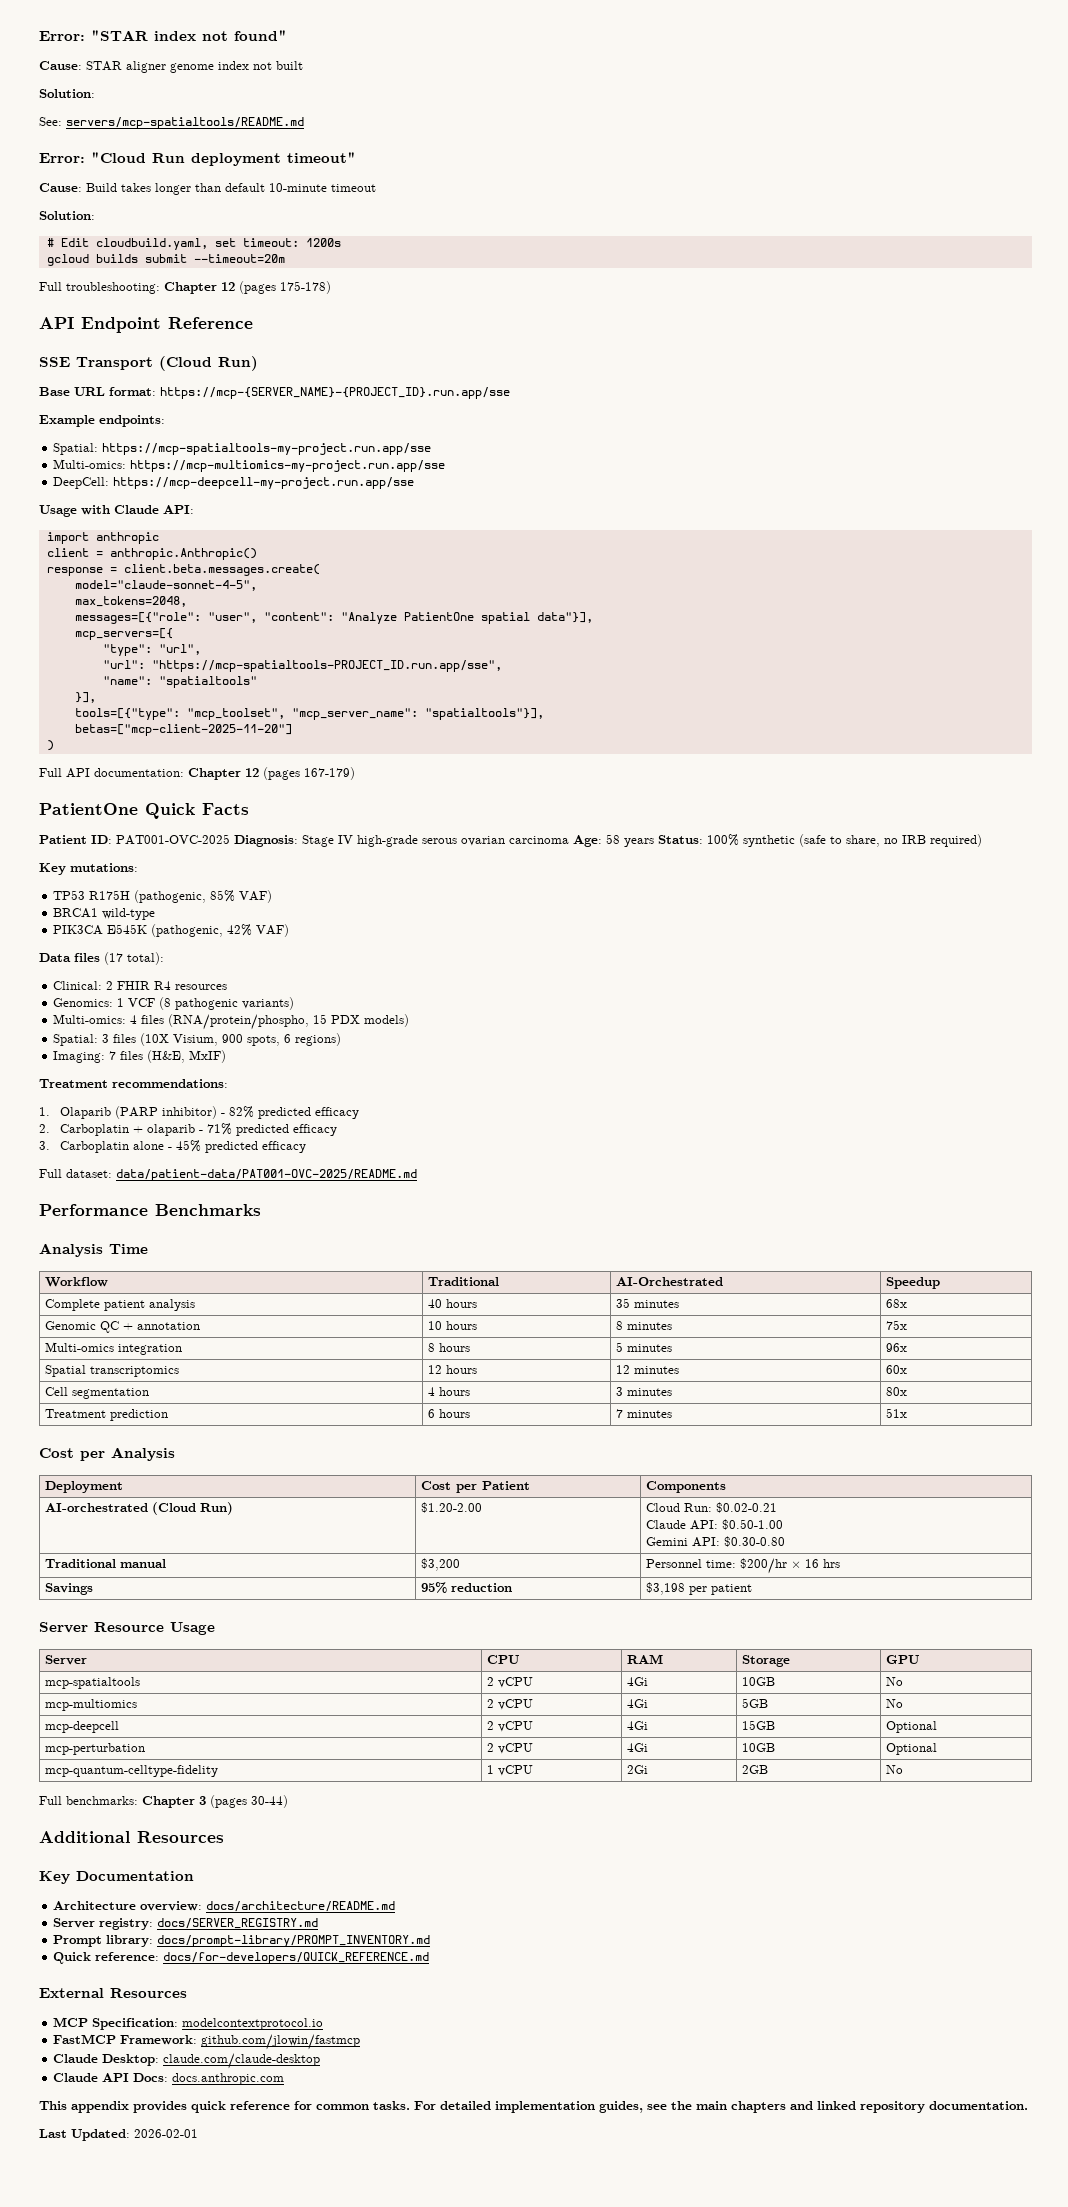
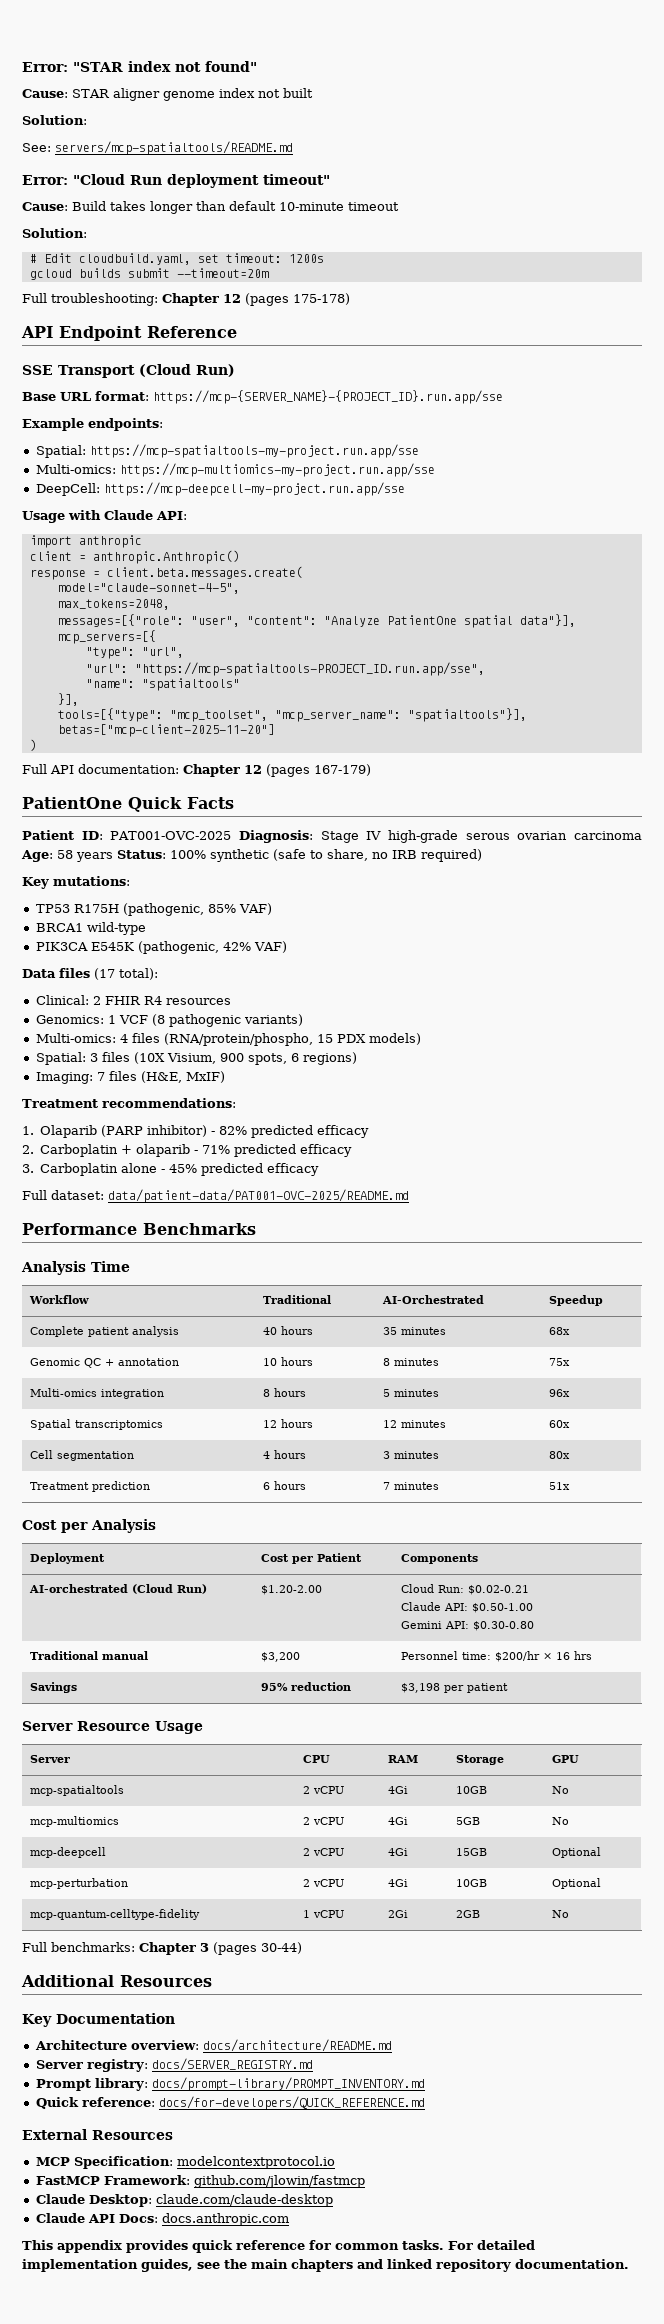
[39,2129,198,2141] // Last Updated: 2026-02-01 -> (629, 2264) none

